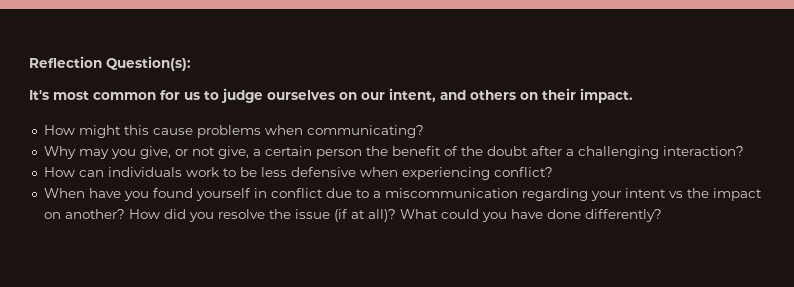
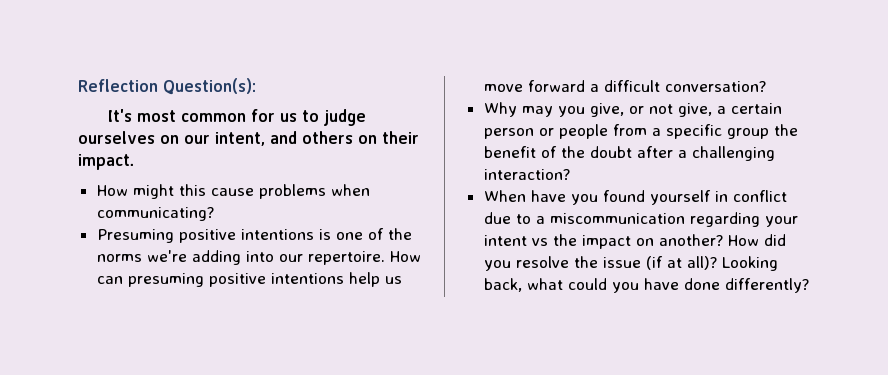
(424, 131) none -> [96,228,412,243] [96,250,421,265] [96,272,402,287] [483,80,766,92] // Presuming positive intentions is one of the norms we're adding into our repertoire. How can presuming positive intentions help us move forward a difficult conversation?
(362, 154) none -> [538,124,769,139] or people from a specific group
[43,167,553,180] // How can individuals work to be less defensive when experiencing conflict? -> (570, 174) none
[399,209,438,219] What -> [721,256,778,271] [483,278,563,292] Looking back, what

